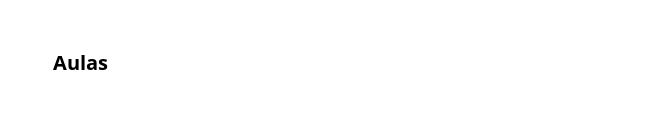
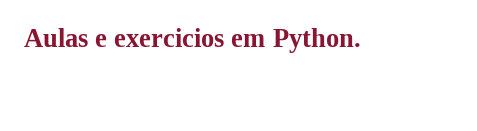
(108, 62) none -> [95,28,361,53] e exercicios em Python.

